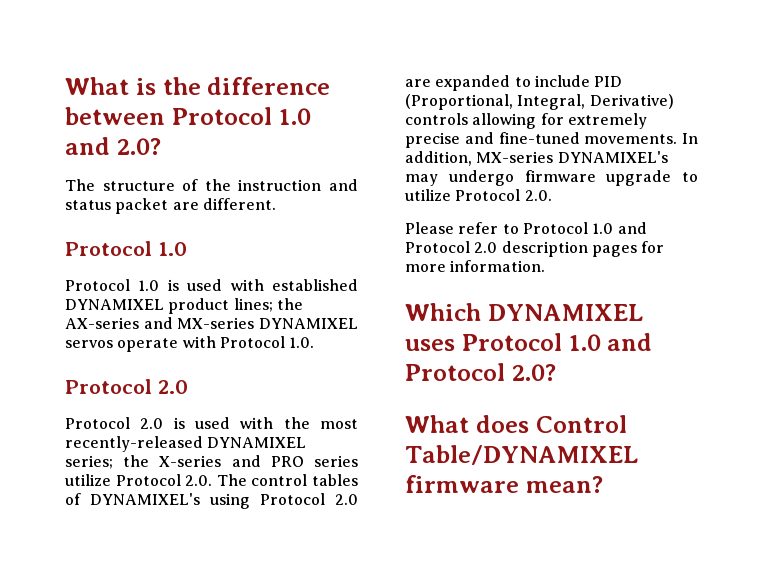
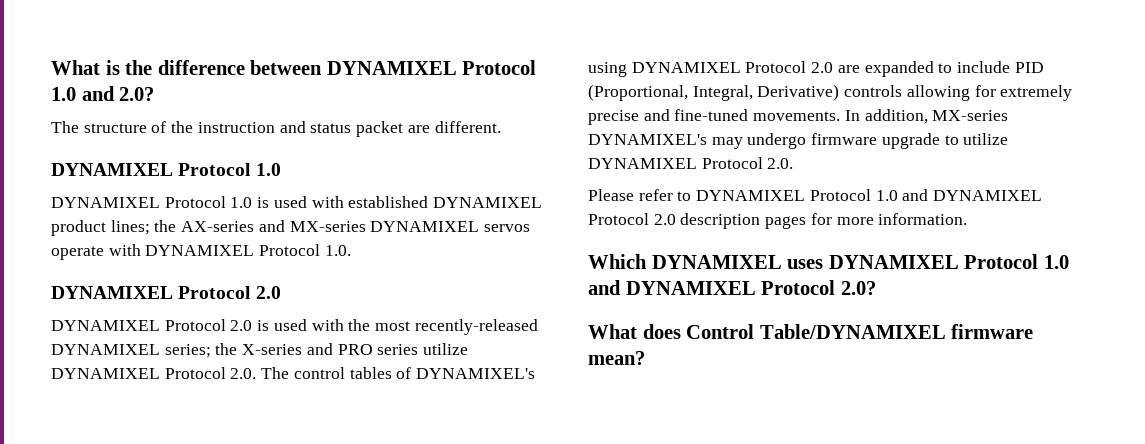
(165, 116) none -> [326,61,457,75] DYNAMIXEL
(276, 204) none -> [51,163,173,176] DYNAMIXEL
(187, 249) none -> [51,197,160,208] DYNAMIXEL
(216, 342) none -> [145,245,255,256] DYNAMIXEL
(315, 342) none -> [51,286,173,299] DYNAMIXEL
(188, 387) none -> [51,320,160,331] DYNAMIXEL
(111, 480) none -> [51,368,160,379] DYNAMIXEL
(250, 501) none -> [631,62,741,73] DYNAMIXEL
(451, 195) none -> [588,158,697,169] DYNAMIXEL
[522,222,647,234] Protocol 1.0 and -> [696,189,1043,201] DYNAMIXEL Protocol 1.0 and DYNAMIXEL
[461,333,653,351] Protocol 1.0 and -> [828,254,1069,269] [588,280,756,295] DYNAMIXEL Protocol 1.0 and DYNAMIXEL

